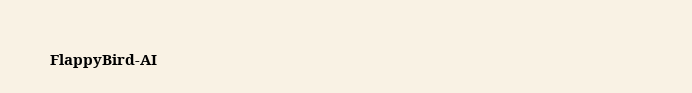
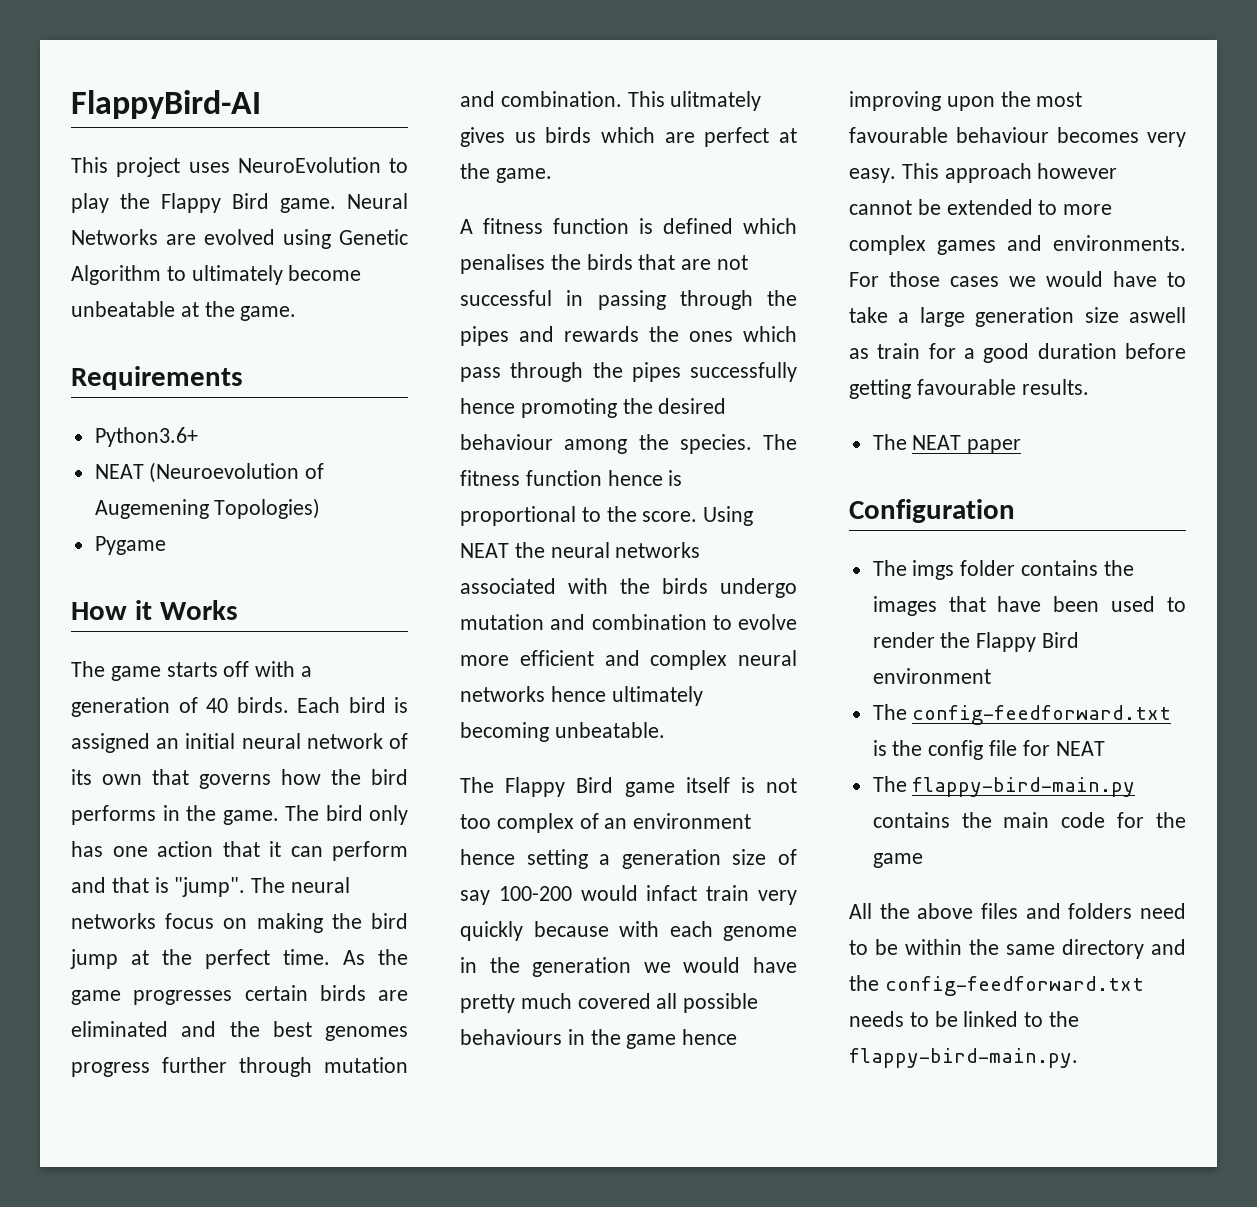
(157, 61) none -> [71,157,408,177] [71,193,408,213] [71,229,408,249] [71,265,362,285] [71,301,297,321] [71,366,243,390] [94,427,198,447] [94,462,325,483] [94,498,321,519] [94,536,166,555] [71,600,238,620] [71,661,313,681] [71,697,408,717] [71,733,408,753] [71,769,408,789] [71,805,408,825] [71,841,408,861] [71,877,351,897] [71,913,408,933] [70,949,408,969] [71,985,408,1005] [71,1021,408,1041] [71,1057,408,1077] [460,91,762,111] [460,127,797,147] [460,163,552,183] [460,218,797,234] [460,254,749,274] [460,290,797,310] [460,326,797,346] [460,362,797,382] [460,398,727,418] [460,434,797,454] [460,470,683,486] [460,506,754,526] [460,542,701,558] [460,578,797,598] [460,614,797,630] [460,650,797,670] [460,686,703,706] [460,722,665,742] [460,777,797,797] [460,813,752,833] [460,849,797,869] [460,885,797,905] [460,921,797,941] [460,957,797,977] [460,993,759,1013] [460,1029,738,1049] [849,91,1083,111] [849,127,1186,147] [849,163,1118,183] [849,199,1113,215] [849,235,1186,255] [849,271,1186,287] [849,307,1186,327] [849,343,1186,363] [849,379,1089,399] [872,434,1022,454] [849,499,1015,523] [872,560,1134,580] [872,596,1186,616] [872,632,1080,652] [872,668,991,684] [872,704,1172,725] [872,740,1105,760] [872,776,1136,797] [872,812,1186,828] [872,853,923,868] [849,903,1186,919] [849,939,1186,959] [849,975,1144,996] [849,1011,1080,1027] [849,1048,1078,1068] // This project uses NeuroEvolution to play the Flappy Bird game. Neural Networks are evolved using Genetic Algorithm to ultimately become unbeatable at the game. // Requirements // Python3.6+ // NEAT (Neuroevolution of Augemening Topologies) // Pygame // How it Works // The game starts off with a generation of 40 birds. Each bird is assigned an initial neural network of its own that governs how the bird performs in the game. The bird only has one action that it can perform and that is "jump". The neural networks focus on making the bird jump at the perfect time. As the game progresses certain birds are eliminated and the best genomes progress further through mutation and combination. This ulitmately gives us birds which are perfect at the game. // A fitness function is defined which penalises the birds that are not successful in passing through the pipes and rewards the ones which pass through the pipes successfully hence promoting the desired behaviour among the species. The fitness function hence is proportional to the score. Using NEAT the neural networks associated with the birds undergo mutation and combination to evolve more efficient and complex neural networks hence ultimately becoming unbeatable. // The Flappy Bird game itself is not too complex of an environment hence setting a generation size of say 100-200 would infact train very quickly because with each genome in the generation we would have pretty much covered all possible behaviours in the game hence improving upon the most favourable behaviour becomes very easy. This approach however cannot be extended to more complex games and environments. For those cases we would have to take a large generation size aswell as train for a good duration before getting favourable results. // The NEAT paper // Configuration // The imgs folder contains the images that have been used to render the Flappy Bird environment // The config-feedforward.txt is the config file for NEAT // The flappy-bird-main.py contains the main code for the game // All the above files and folders need to be within the same directory and the config-feedforward.txt needs to be linked to the flappy-bird-main.py.

